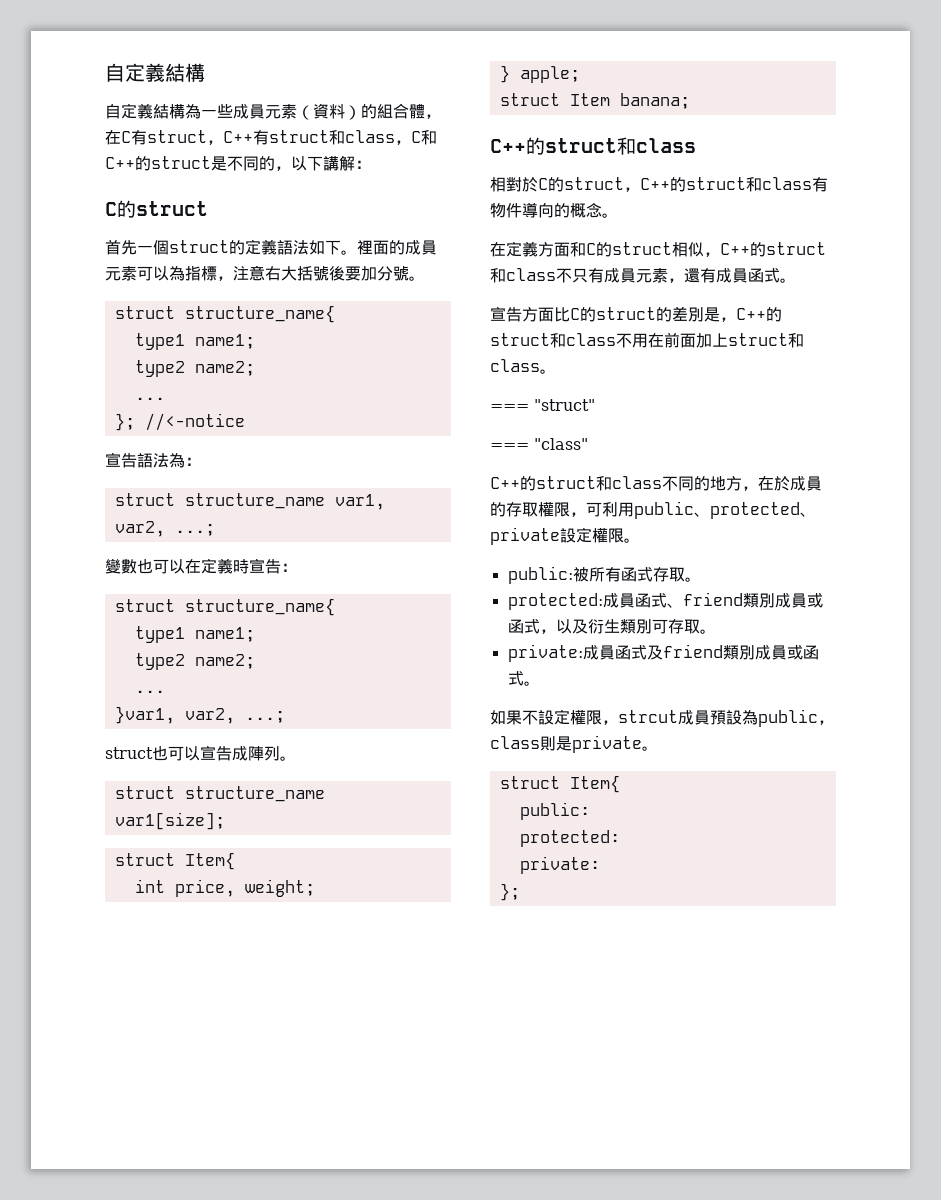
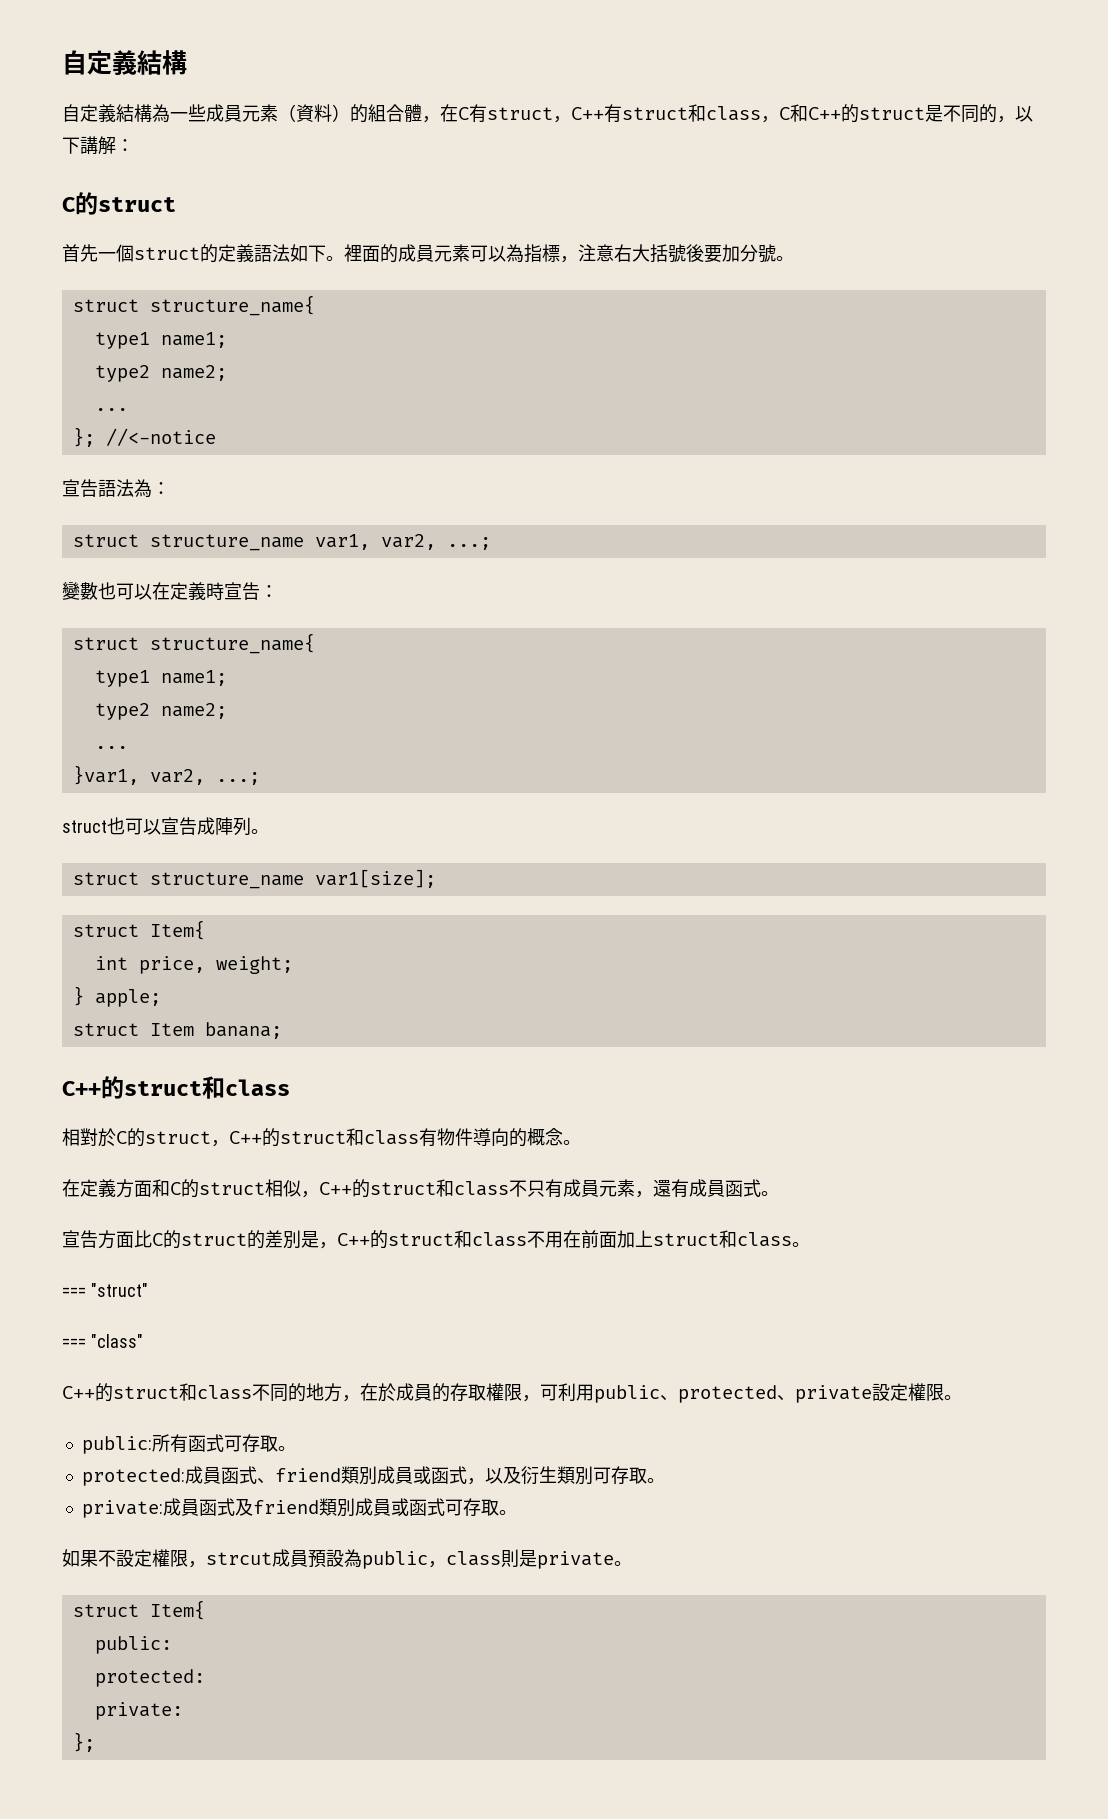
[572,567,589,582] 被 -> (152, 1445) none
(653, 574) none -> [223,1435,242,1452] 可
(524, 678) none -> [444,1498,499,1516] 可存取

